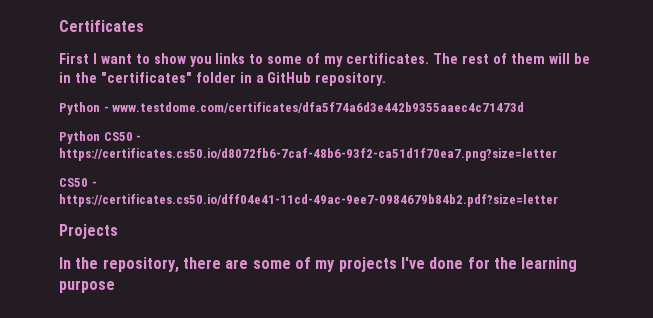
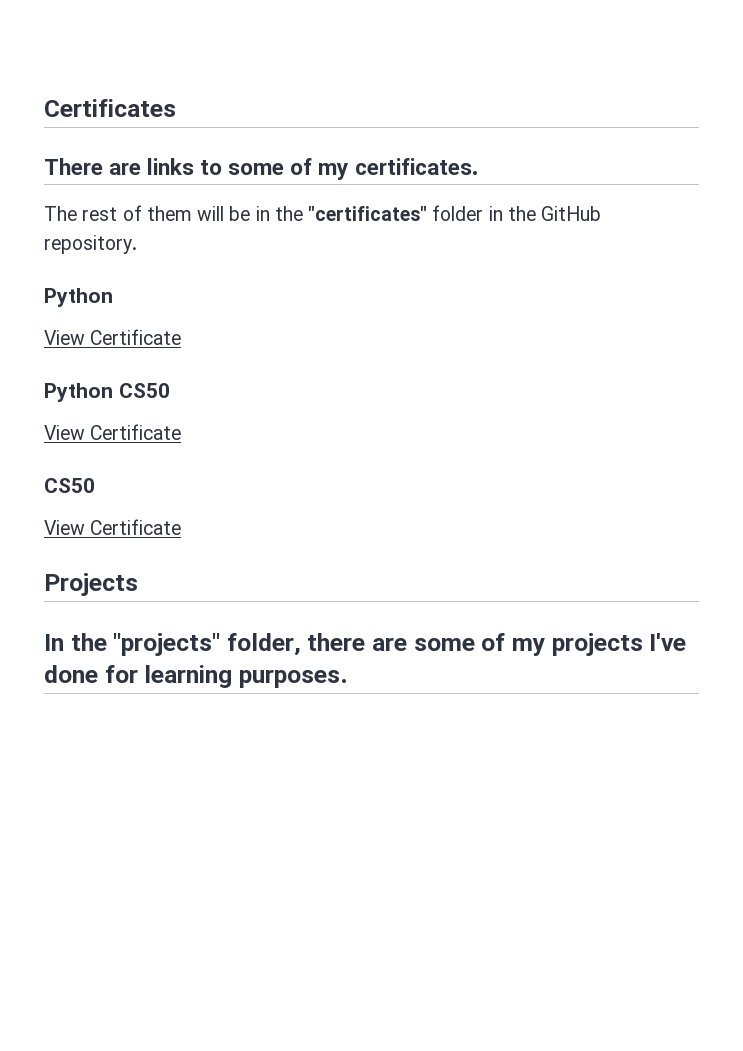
[59,53,212,67] First I want to show you -> [44,158,142,175] There are
(430, 58) none -> (478, 166) //
[255,75,264,83] a -> [507,206,536,221] the
[103,102,525,113] - www.testdome.com/certificates/dfa5f74a6d3e442b9355aaec4c71473d -> [44,329,182,345] // View Certificate
[136,135,142,141] [59,148,557,161] [59,178,97,187] [59,194,558,207] - https://certificates.cs50.io/d8072fb6-7caf-48b6-93f2-ca51d1f70ea7.png?size=letter // CS50 - https://certificates.cs50.io/dff04e41-11cd-49ac-9ee7-0984679b84b2.pdf?size=letter -> [44,424,182,440] [44,478,95,493] [44,519,182,535] // View Certificate // CS50 // View Certificate
[102,257,179,273] repository, -> [113,633,301,656] "projects" folder,
[493,257,578,272] [59,280,115,293] the learning purpose -> [144,665,348,688] learning purposes.

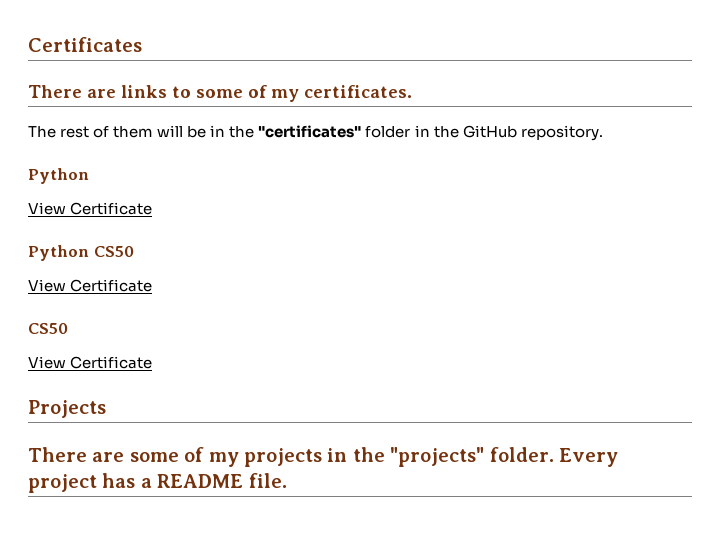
[44,633,366,656] In the "projects" folder, there -> [28,447,87,462] There
[649,633,687,651] [44,665,348,688] I've done for learning purposes. -> [327,447,618,467] [28,473,287,493] in the "projects" folder. Every project has a README file.

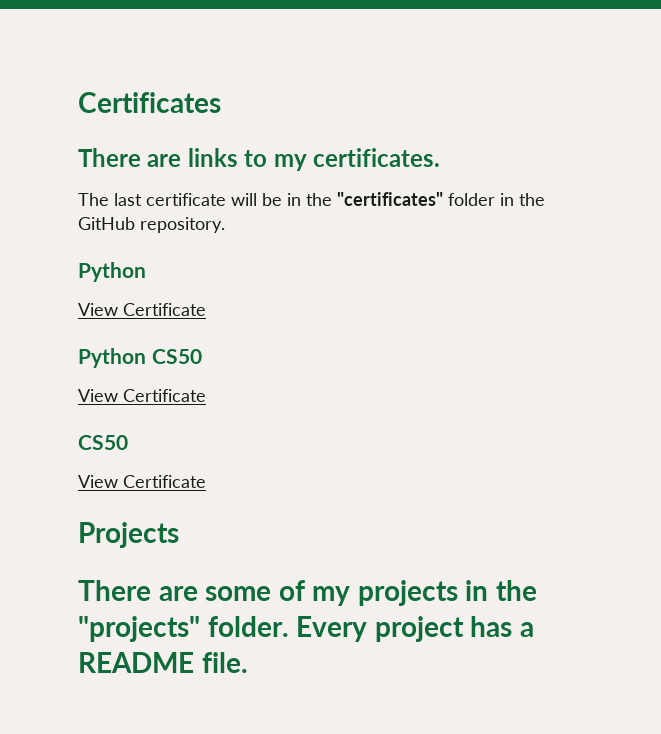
[196,85,267,98] some of -> (268, 158) none
[60,126,154,138] rest of them -> [114,193,226,206] last certificate

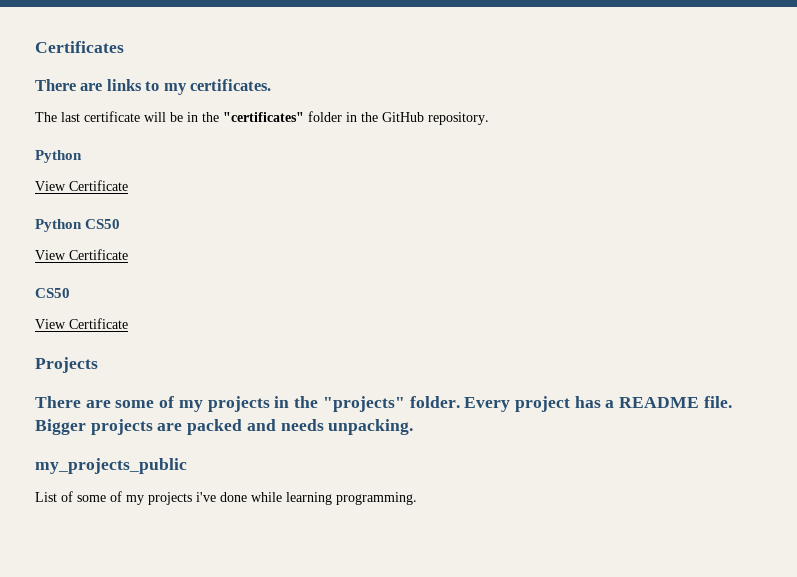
(248, 662) none -> [35,419,414,435] [35,458,187,474] [35,491,417,505] Bigger projects are packed and needs unpacking. // my_projects_public // List of some of my projects i've done while learning programming.

